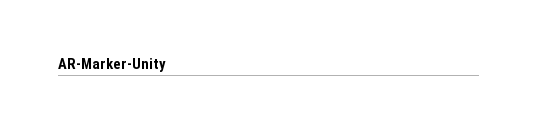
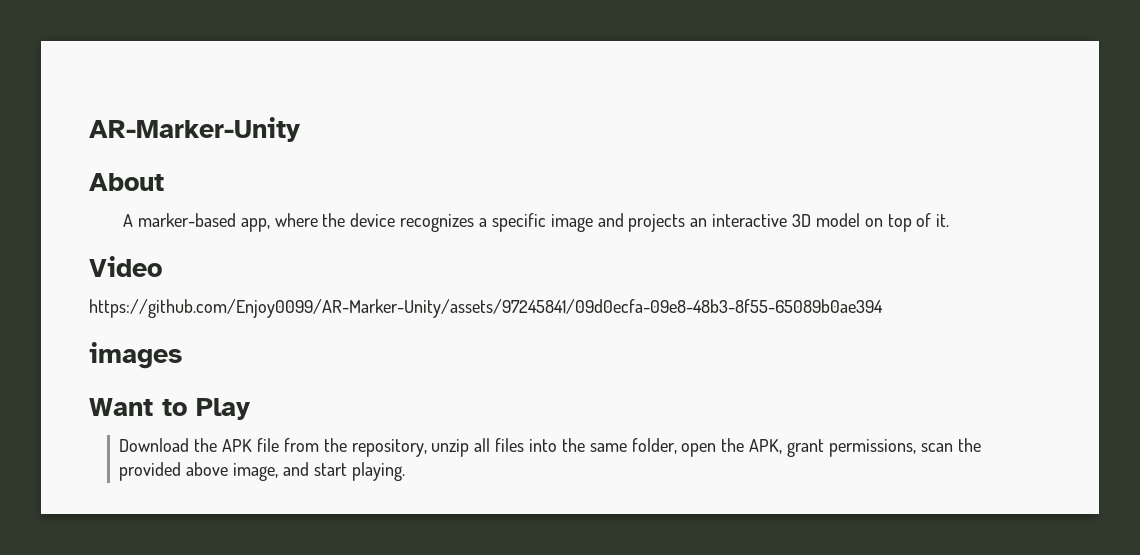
(166, 65) none -> [89,173,164,191] [122,213,950,232] [89,256,162,277] [89,299,883,318] [89,342,182,369] [89,398,250,420] [119,438,981,457] [119,462,405,481] // About // A marker-based app, where the device recognizes a specific image and projects an interactive 3D model on top of it. // Video // https://github.com/Enjoy0099/AR-Marker-Unity/assets/97245841/09d0ecfa-09e8-48b3-8f55-65089b0ae394 // images // Want to Play // Download the APK file from the repository, unzip all files into the same folder, open the APK, grant permissions, scan the provided above image, and start playing.

